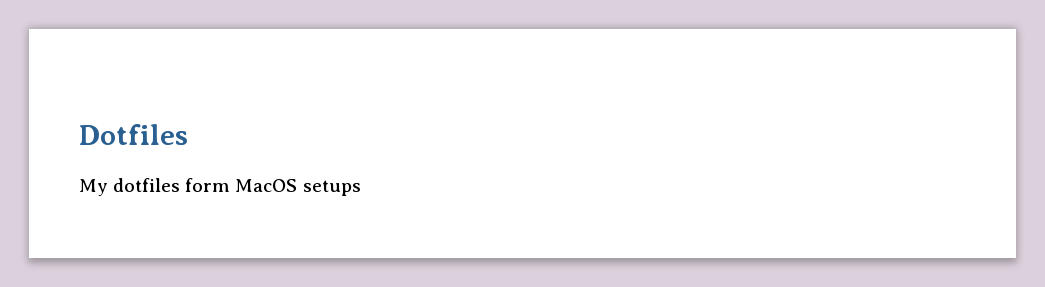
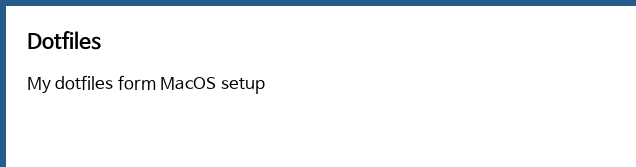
[302,180,361,196] setups -> [220,78,265,94] setup

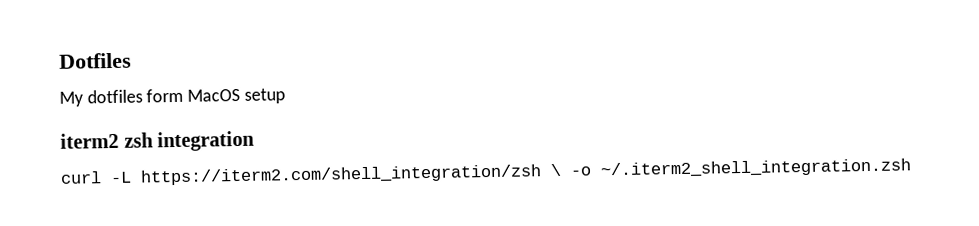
(265, 86) none -> [60,130,256,152] [60,158,912,186] // iterm2 zsh integration // curl -L https://iterm2.com/shell_integration/zsh \ -o ~/.iterm2_shell_integration.zsh

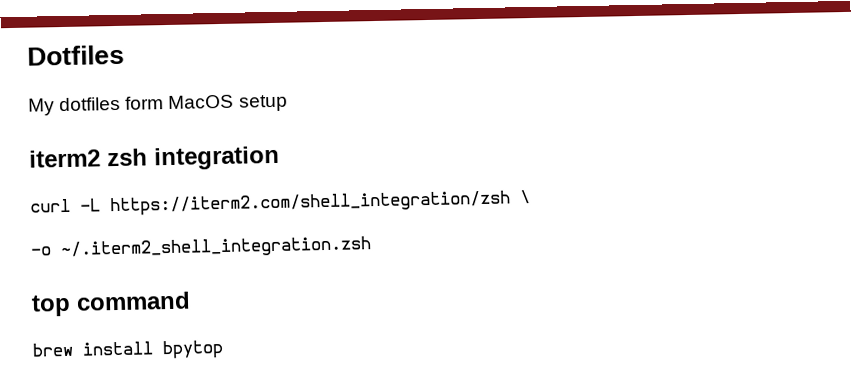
(562, 170) none -> (531, 197) //
(912, 168) none -> [31,291,191,317] [32,339,224,360] // top command // brew install bpytop

